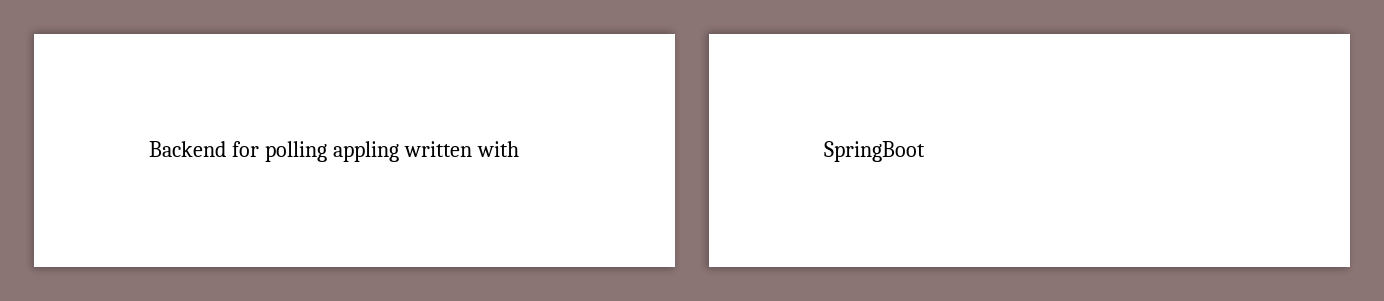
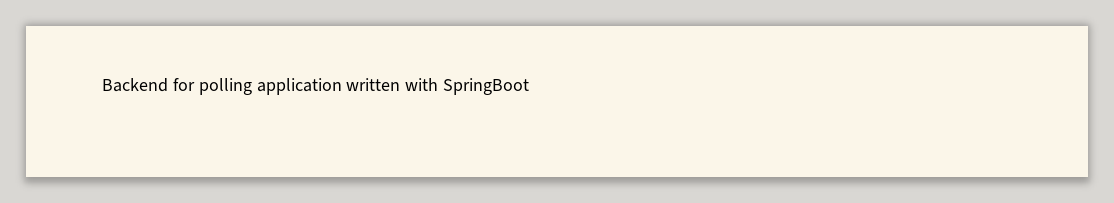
[332,141,399,162] appling -> [256,78,342,95] application

